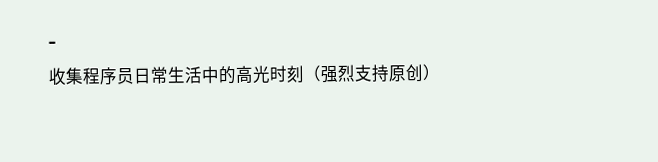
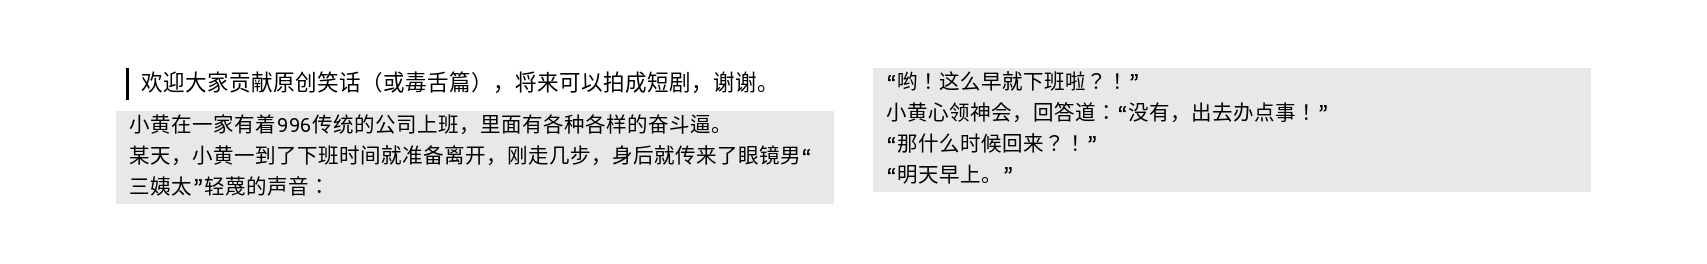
[48,40,56,49] [48,63,440,86] - // 收集程序员日常生活中的高光时刻（强烈支持原创） -> [140,71,779,94] [128,114,732,135] [128,145,812,166] [128,176,330,196] [885,71,1140,91] [885,102,1329,123] [885,133,1098,153] [885,164,1014,184] 欢迎大家贡献原创笑话（或毒舌篇），将来可以拍成短剧，谢谢。 // 小黄在一家有着996传统的公司上班，里面有各种各样的奋斗逼。 // 某天，小黄一到了下班时间就准备离开，刚走几步，身后就传来了眼镜男“三姨太”轻蔑的声音： // “哟！这么早就下班啦？！” // 小黄心领神会，回答道：“没有，出去办点事！” // “那什么时候回来？！” // “明天早上。”

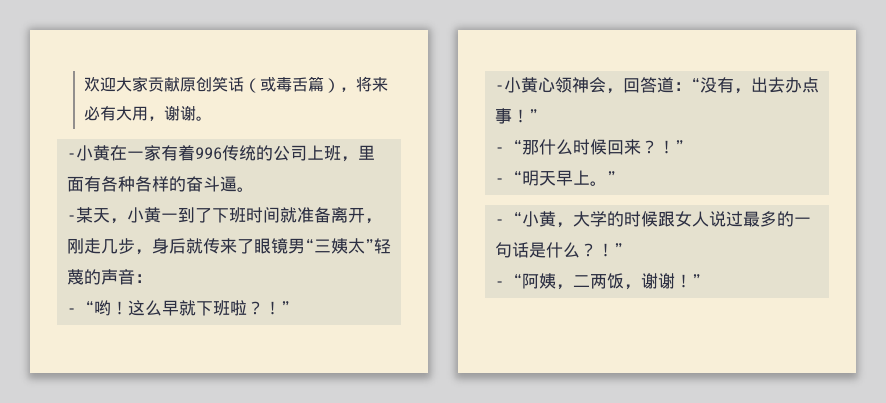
[558,71,691,93] 可以拍成短剧 -> [83,106,148,121] 必有大用
(779, 89) none -> [66,153,76,159] -
(732, 130) none -> [66,215,76,221] -
(330, 186) none -> [66,308,76,314] -
(1140, 81) none -> [494,85,504,91] -
(1329, 112) none -> [494,147,504,153] -
(1098, 143) none -> [494,178,504,184] -
(1014, 174) none -> [494,211,811,228] [494,242,623,258] [494,273,701,290] // - “小黄，大学的时候跟女人说过最多的一句话是什么？！” // - “阿姨，二两饭，谢谢！”

